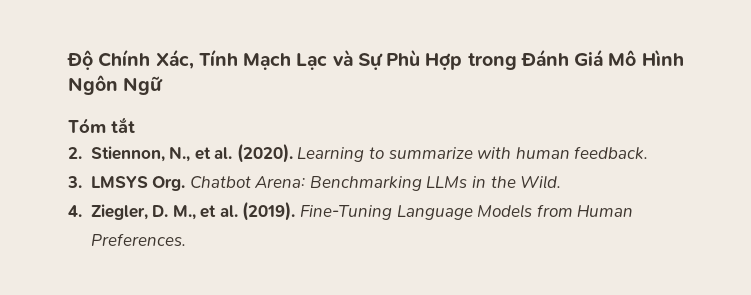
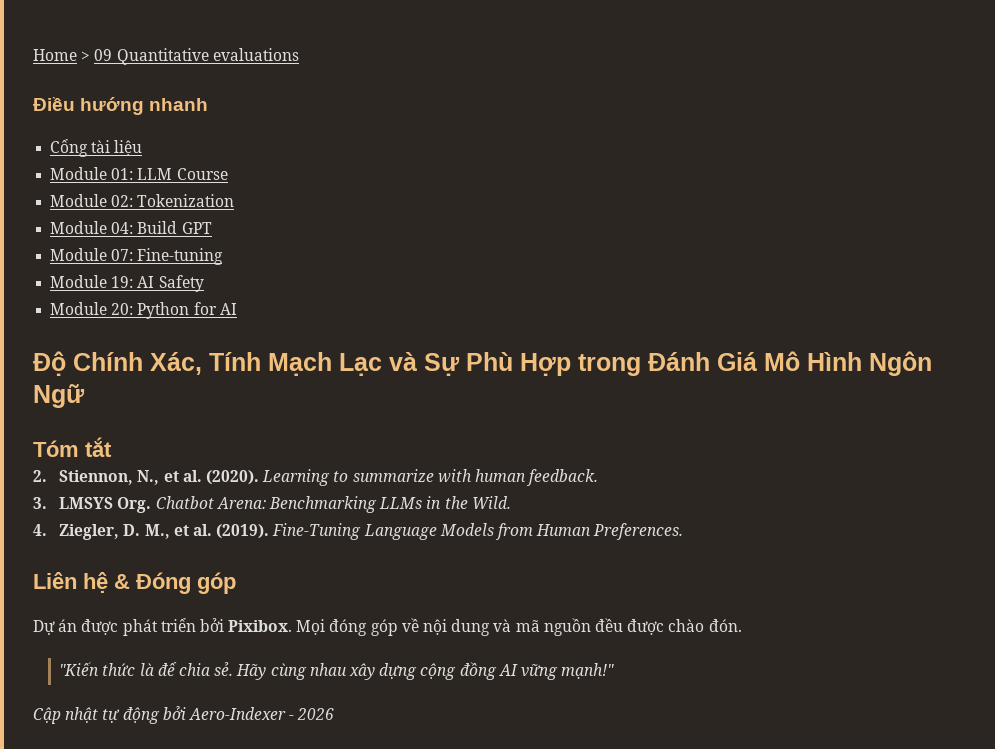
(67, 60) none -> [33,48,299,65] [33,97,209,115] [50,139,143,157] [50,167,228,180] [50,194,235,207] [50,221,212,234] [50,248,224,265] [50,275,204,292] [50,302,237,319] Home > 09 Quantitative evaluations // Điều hướng nhanh // Cổng tài liệu // Module 01: LLM Course // Module 02: Tokenization // Module 04: Build GPT // Module 07: Fine-tuning // Module 19: AI Safety // Module 20: Python for AI //
(186, 239) none -> [33,572,236,594] [33,618,742,636] [59,662,615,680] [33,706,335,724] // Liên hệ & Đóng góp // Dự án được phát triển bởi Pixibox. Mọi đóng góp về nội dung và mã nguồn đều được chào đón. // "Kiến thức là để chia sẻ. Hãy cùng nhau xây dựng cộng đồng AI vững mạnh!" // Cập nhật tự động bởi Aero-Indexer - 2026

